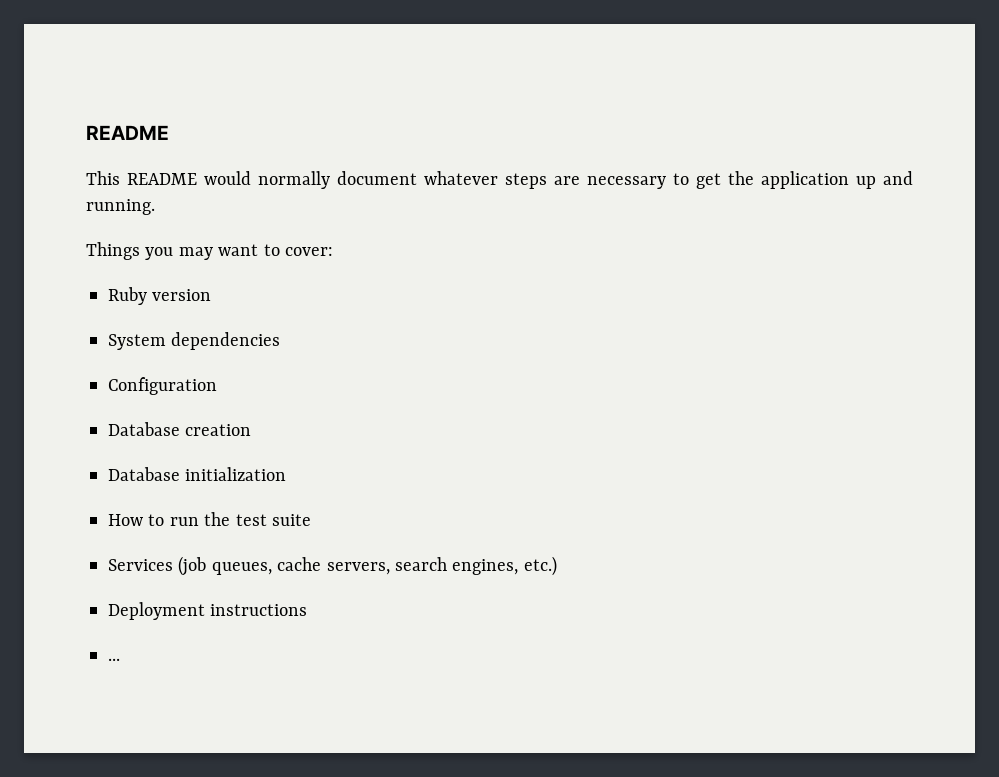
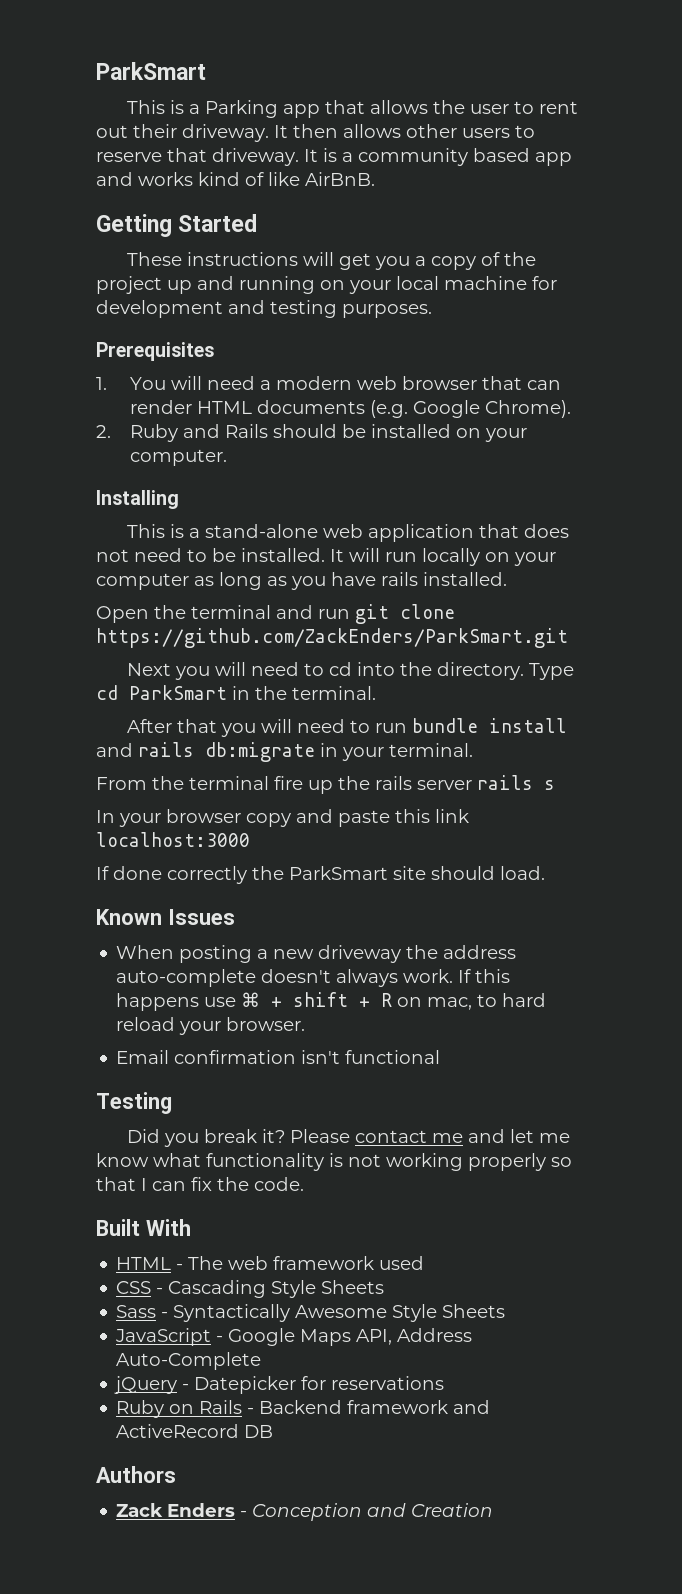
[86,125,169,140] [86,171,913,189] [86,199,155,215] [86,242,333,260] [108,287,212,305] [108,332,281,350] [108,377,217,395] [108,422,252,436] [108,467,287,481] [108,512,311,526] [108,556,557,576] [108,602,308,620] [108,658,120,661] README // This README would normally document whatever steps are necessary to get the application up and running. // Things you may want to cover: // Ruby version // System dependencies // Configuration // Database creation // Database initialization // How to run the test suite // Services (job queues, cache servers, search engines, etc.) // Deployment instructions // ... -> [96,62,206,80] [126,100,578,118] [96,124,535,142] [96,148,572,166] [96,172,375,186] [96,214,258,237] [126,252,536,270] [96,276,557,294] [96,300,432,318] [96,342,214,361] [96,376,562,390] [130,400,572,418] [96,424,528,442] [130,449,228,466] [96,490,179,509] [126,524,569,542] [96,548,556,566] [96,572,507,590] [96,604,455,624] [96,628,568,648] [126,662,574,680] [96,685,376,700] [126,718,567,737] [96,742,473,762] [96,775,555,794] [96,809,469,827] [96,832,250,847] [96,866,545,884] [96,909,235,925] [116,945,517,963] [116,969,511,987] [116,992,547,1011] [116,1017,306,1035] [116,1050,441,1064] [96,1092,172,1114] [126,1129,570,1147] [96,1153,572,1171] [96,1177,304,1191] [96,1219,191,1236] [116,1256,425,1270] [116,1280,385,1298] [116,1304,506,1322] [115,1328,473,1346] [116,1352,262,1370] [114,1376,445,1394] [116,1400,491,1418] [116,1424,274,1438] [96,1466,176,1483] [116,1503,494,1521] ParkSmart // This is a Parking app that allows the user to rent out their driveway. It then allows other users to reserve that driveway. It is a community based app and works kind of like AirBnB. // Getting Started // These instructions will get you a copy of the project up and running on your local machine for development and testing purposes. // Prerequisites // 1. You will need a modern web browser that can render HTML documents (e.g. Google Chrome). // 2. Ruby and Rails should be installed on your computer. // Installing // This is a stand-alone web application that does not need to be installed. It will run locally on your computer as long as you have rails installed. // Open the terminal and run git clone https://github.com/ZackEnders/ParkSmart.git // Next you will need to cd into the directory. Type cd ParkSmart in the terminal. // After that you will need to run bundle install and rails db:migrate in your terminal. // From the terminal fire up the rails server rails s // In your browser copy and paste this link localhost:3000 // If done correctly the ParkSmart site should load. // Known Issues // When posting a new driveway the address auto-complete doesn't always work. If this happens use ⌘ + shift + R on mac, to hard reload your browser. // Email confirmation isn't functional // Testing // Did you break it? Please contact me and let me know what functionality is not working properly so that I can fix the code. // Built With // HTML - The web framework used // CSS - Cascading Style Sheets // Sass - Syntactically Awesome Style Sheets // JavaScript - Google Maps API, Address Auto-Complete // jQuery - Datepicker for reservations // Ruby on Rails - Backend framework and ActiveRecord DB // Authors // Zack Enders - Conception and Creation

